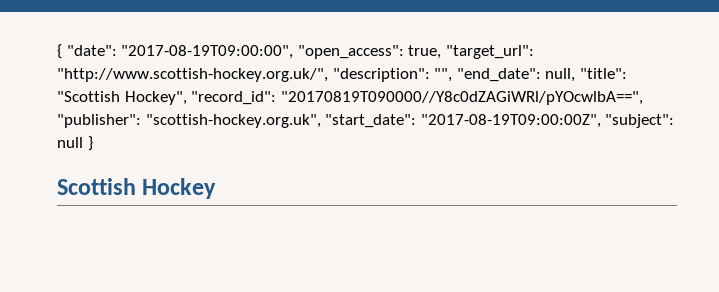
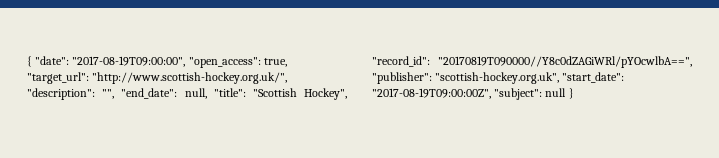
[57,178,217,199] // Scottish Hockey -> (574, 93) none

